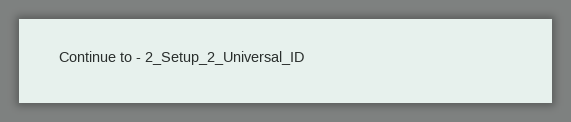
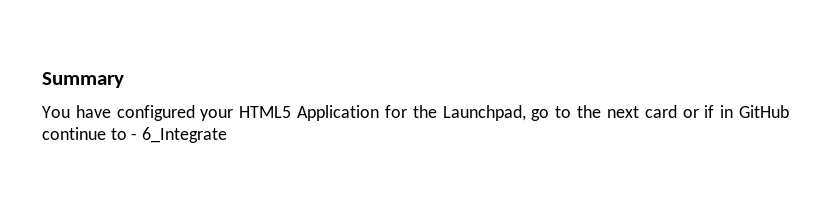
[59,51,116,62] Continue -> [42,72,124,88] [42,105,790,121] [42,127,106,140] Summary // You have configured your HTML5 Application for the Launchpad, go to the next card or if in GitHub continue
[145,51,304,65] 2_Setup_2_Universal_ID -> [142,127,228,143] 6_Integrate

